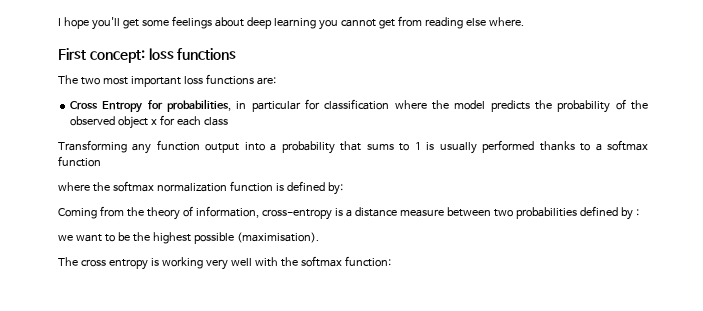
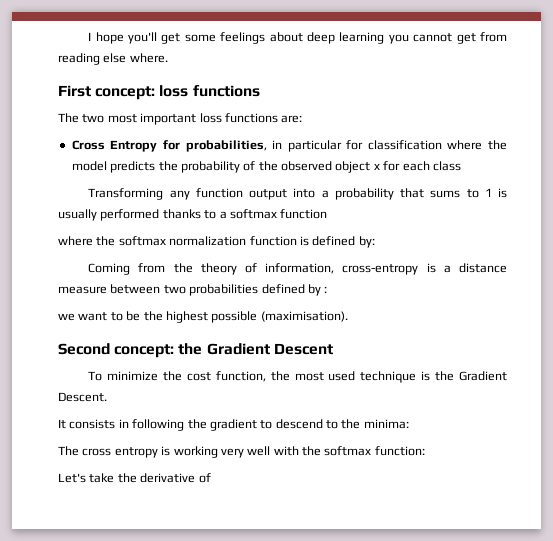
(319, 237) none -> [58,343,333,358] [88,371,508,383] [58,392,107,402] [58,419,409,431] // Second concept: the Gradient Descent // To minimize the cost function, the most used technique is the Gradient Descent. // It consists in following the gradient to descend to the minima:
(391, 261) none -> [58,473,211,483] // Let's take the derivative of

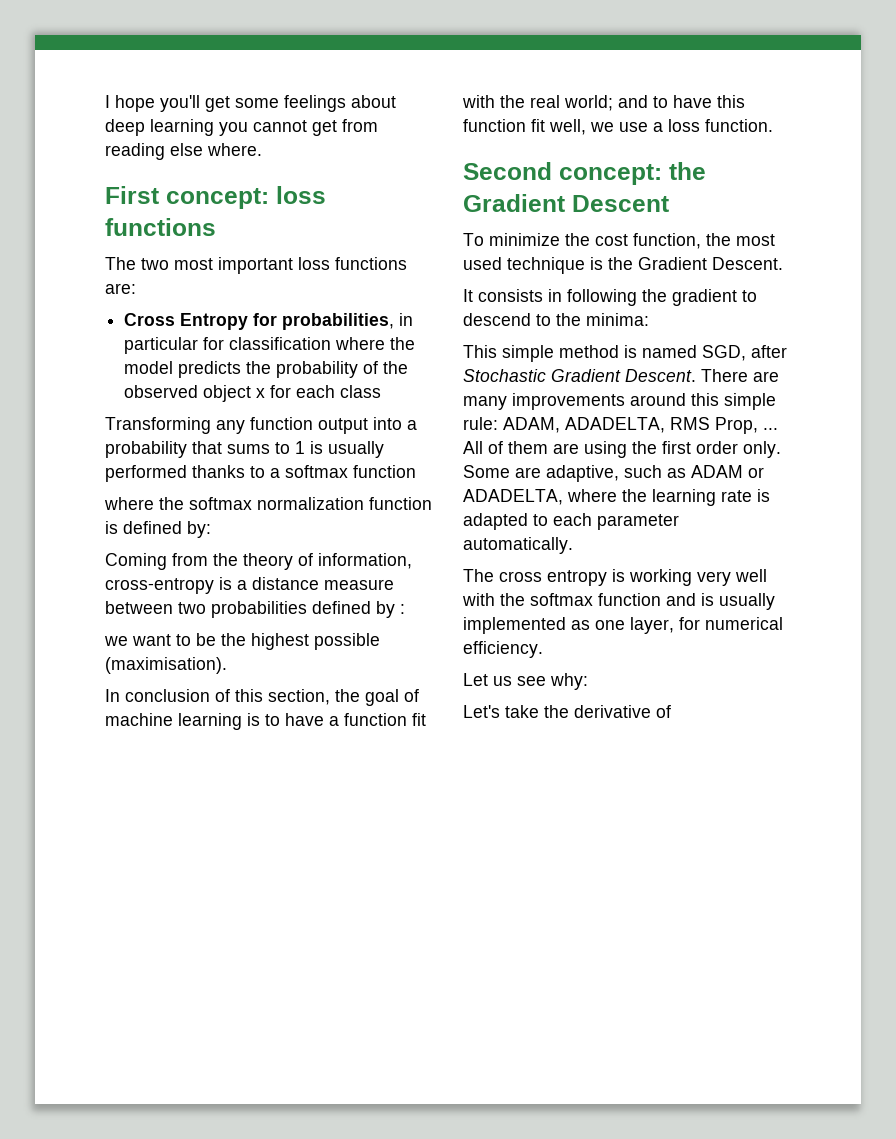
(348, 316) none -> [105,689,419,706] [105,713,426,730] [462,95,745,111] [463,119,773,135] // In conclusion of this section, the goal of machine learning is to have a function fit with the real world; and to have this function fit well, we use a loss function.
(409, 424) none -> [463,345,787,362] [463,369,779,382] [463,393,776,410] [463,417,778,434] [463,441,781,458] [463,465,764,482] [463,489,770,506] [463,513,679,530] [463,537,573,554] // This simple method is named SGD, after Stochastic Gradient Descent. There are many improvements around this simple rule: ADAM, ADADELTA, RMS Prop, ... All of them are using the first order only. Some are adaptive, such as ADAM or ADADELTA, where the learning rate is adapted to each parameter automatically.
[374,446,425,456] function: -> [598,593,775,610] [463,617,783,634] [463,641,543,658] [463,673,588,690] function and is usually implemented as one layer, for numerical efficiency. // Let us see why:

